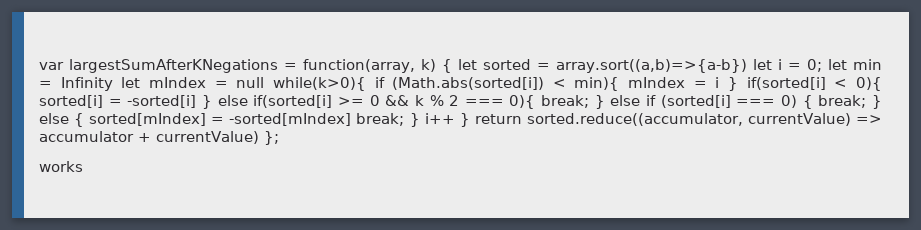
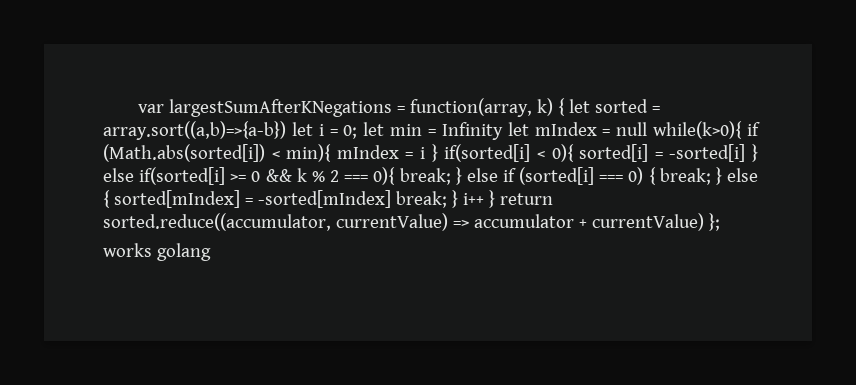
(83, 166) none -> [156,243,211,261] golang

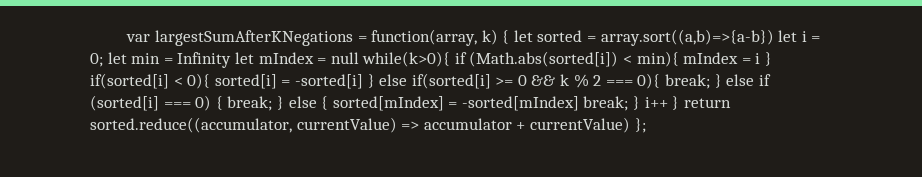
[103,243,211,261] // works golang -> (646, 125) none

